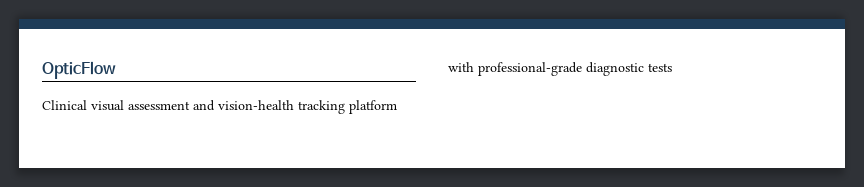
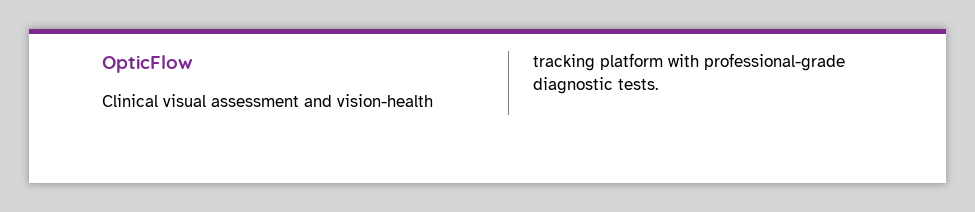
[648,63,672,72] tests -> [618,79,658,90] tests.

